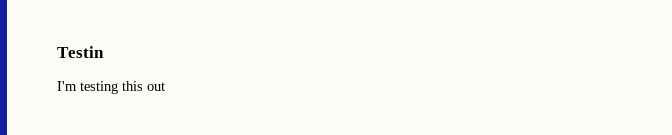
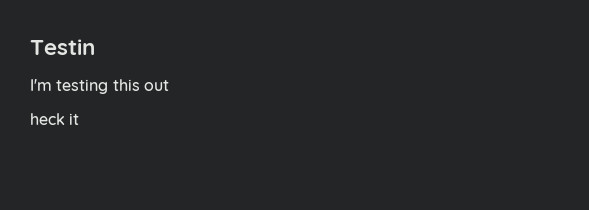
(165, 86) none -> [30,113,80,125] // heck it

